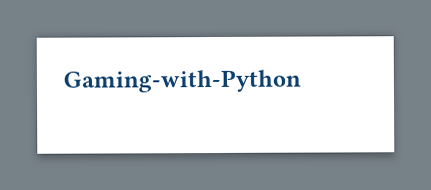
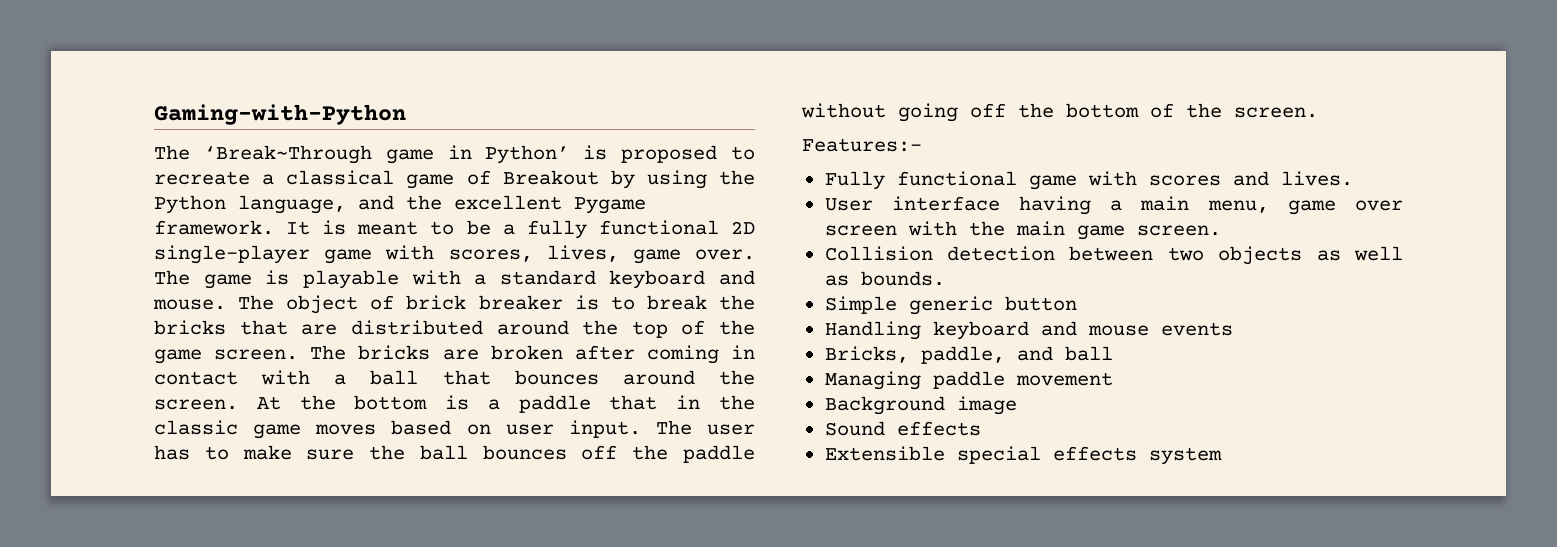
(301, 81) none -> [154,145,755,164] [154,170,755,189] [154,195,646,214] [154,220,755,239] [154,245,755,264] [154,270,755,289] [153,295,755,314] [154,320,755,338] [154,345,755,364] [154,370,755,385] [154,395,755,413] [154,420,755,439] [154,445,755,463] [801,103,1318,122] [802,138,922,152] [824,171,1353,190] [824,196,1403,215] [824,221,1221,240] [824,246,1403,265] [824,271,945,286] [824,296,1077,315] [824,321,1233,340] [824,346,1113,364] [824,371,1113,390] [824,396,1017,415] [824,421,981,436] [824,446,1222,465] // The ‘Break~Through game in Python’ is proposed to recreate a classical game of Breakout by using the Python language, and the excellent Pygame framework. It is meant to be a fully functional 2D single-player game with scores, lives, game over. The game is playable with a standard keyboard and mouse. The object of brick breaker is to break the bricks that are distributed around the top of the game screen. The bricks are broken after coming in contact with a ball that bounces around the screen. At the bottom is a paddle that in the classic game moves based on user input. The user has to make sure the ball bounces off the paddle without going off the bottom of the screen. // Features:- // Fully functional game with scores and lives. // User interface having a main menu, game over screen with the main game screen. // Collision detection between two objects as well as bounds. // Simple generic button // Handling keyboard and mouse events // Bricks, paddle, and ball // Managing paddle movement // Background image // Sound effects // Extensible special effects system

